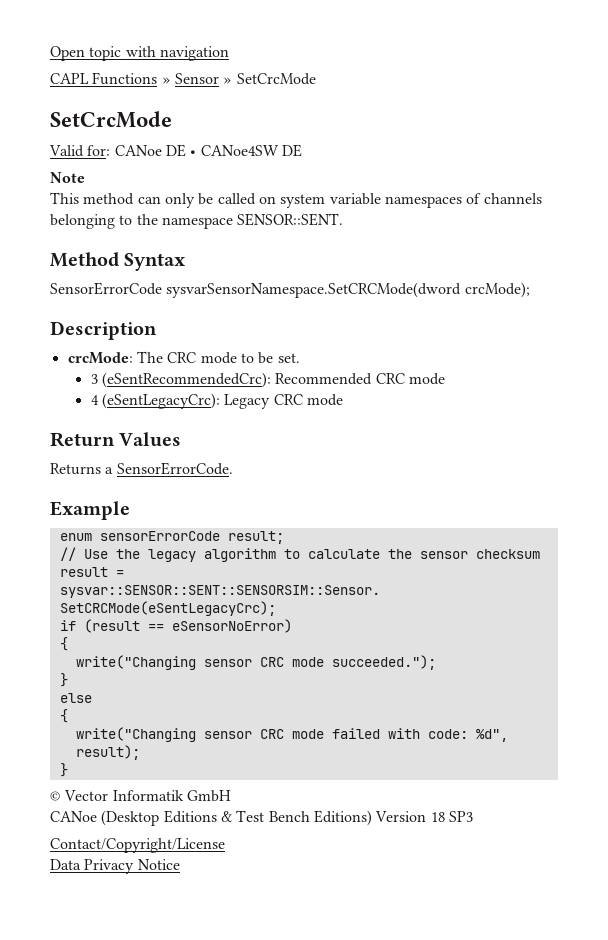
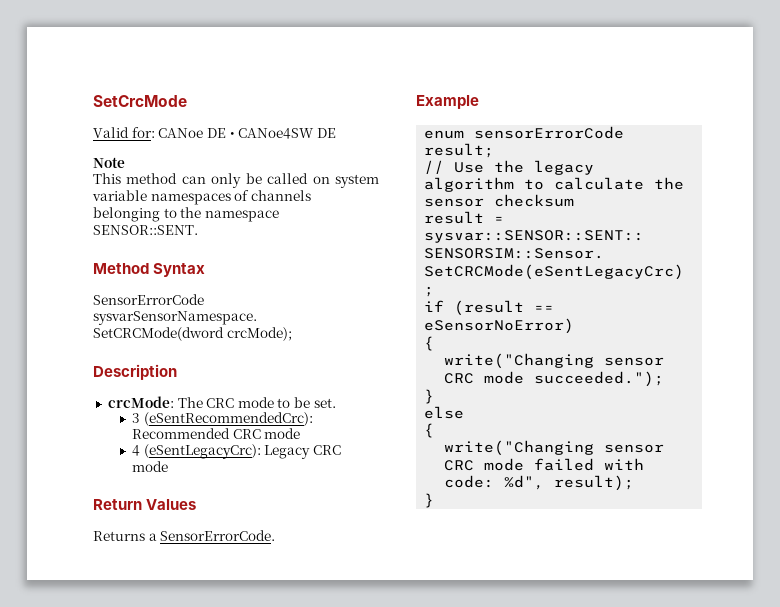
[50,46,229,61] [50,72,316,85] Open topic with navigation // CAPL Functions » Sensor » SetCrcMode // -> (93, 101) none
[50,790,231,802] [50,810,473,826] [50,838,225,853] [50,859,180,874] // © Vector Informatik GmbH // CANoe (Desktop Editions & Test Bench Editions) Version 18 SP3 // Contact/Copyright/License // Data Privacy Notice -> (435, 500) none

